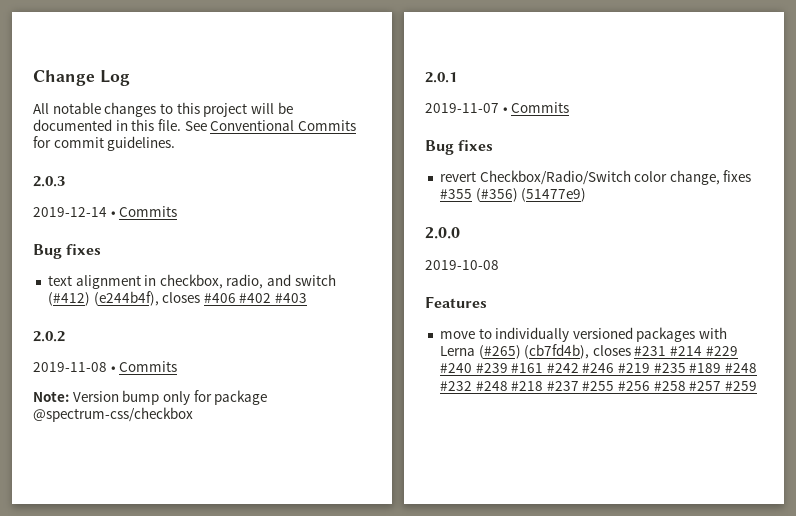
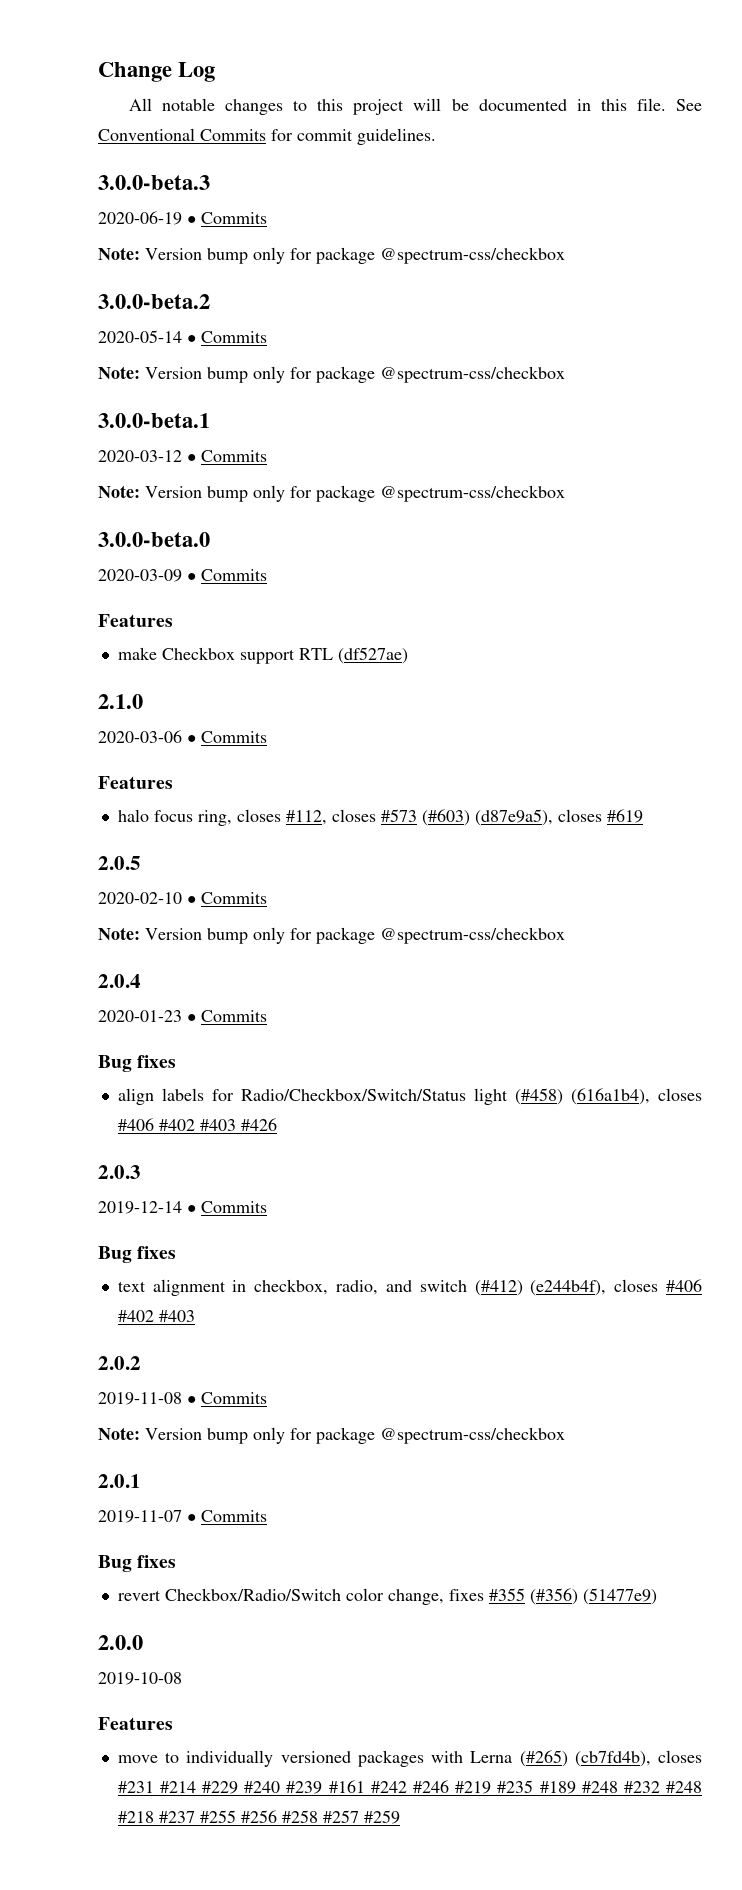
(176, 143) none -> [98,175,210,190] [98,211,267,225] [98,247,565,264] [98,294,210,309] [98,330,267,343] [98,366,565,383] [98,413,210,428] [98,450,267,462] [98,485,565,502] [98,532,210,547] [98,569,267,582] [98,614,173,627] [117,647,408,664] [98,694,143,709] [98,730,267,743] [98,776,173,789] [117,809,643,826] [98,856,141,870] [98,892,267,904] [98,927,565,944] [98,974,141,988] [98,1010,267,1022] [98,1055,177,1072] [117,1088,702,1105] [117,1118,277,1131] // 3.0.0-beta.3 // 2020-06-19 • Commits // Note: Version bump only for package @spectrum-css/checkbox // 3.0.0-beta.2 // 2020-05-14 • Commits // Note: Version bump only for package @spectrum-css/checkbox // 3.0.0-beta.1 // 2020-03-12 • Commits // Note: Version bump only for package @spectrum-css/checkbox // 3.0.0-beta.0 // 2020-03-09 • Commits // Features // make Checkbox support RTL (df527ae) // 2.1.0 // 2020-03-06 • Commits // Features // halo focus ring, closes #112, closes #573 (#603) (d87e9a5), closes #619 // 2.0.5 // 2020-02-10 • Commits // Note: Version bump only for package @spectrum-css/checkbox // 2.0.4 // 2020-01-23 • Commits // Bug fixes // align labels for Radio/Checkbox/Switch/Status light (#458) (616a1b4), closes #406 #402 #403 #426

